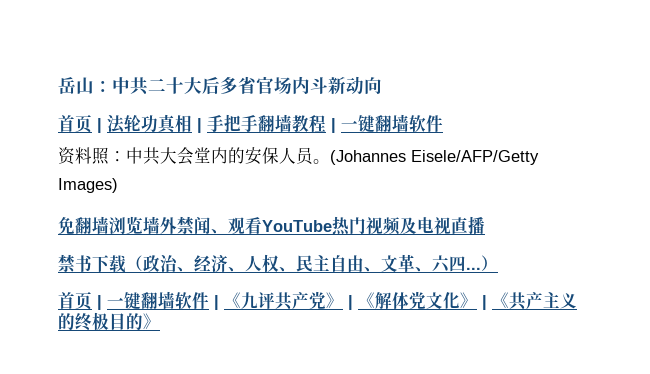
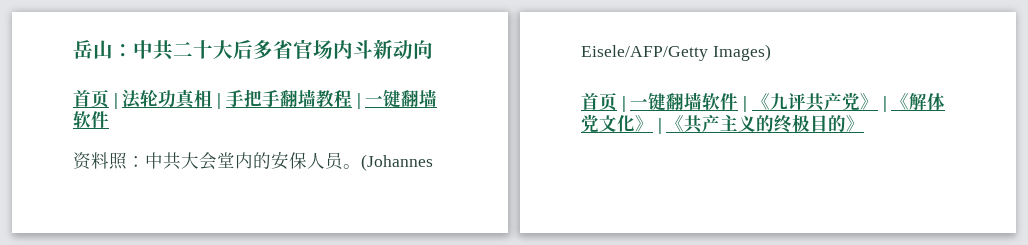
[58,216,485,236] [58,254,498,273] // 免翻墙浏览墙外禁闻、观看YouTube热门视频及电视直播 // 禁书下载（政治、经济、人权、民主自由、文革、六四...） -> (771, 52) none

